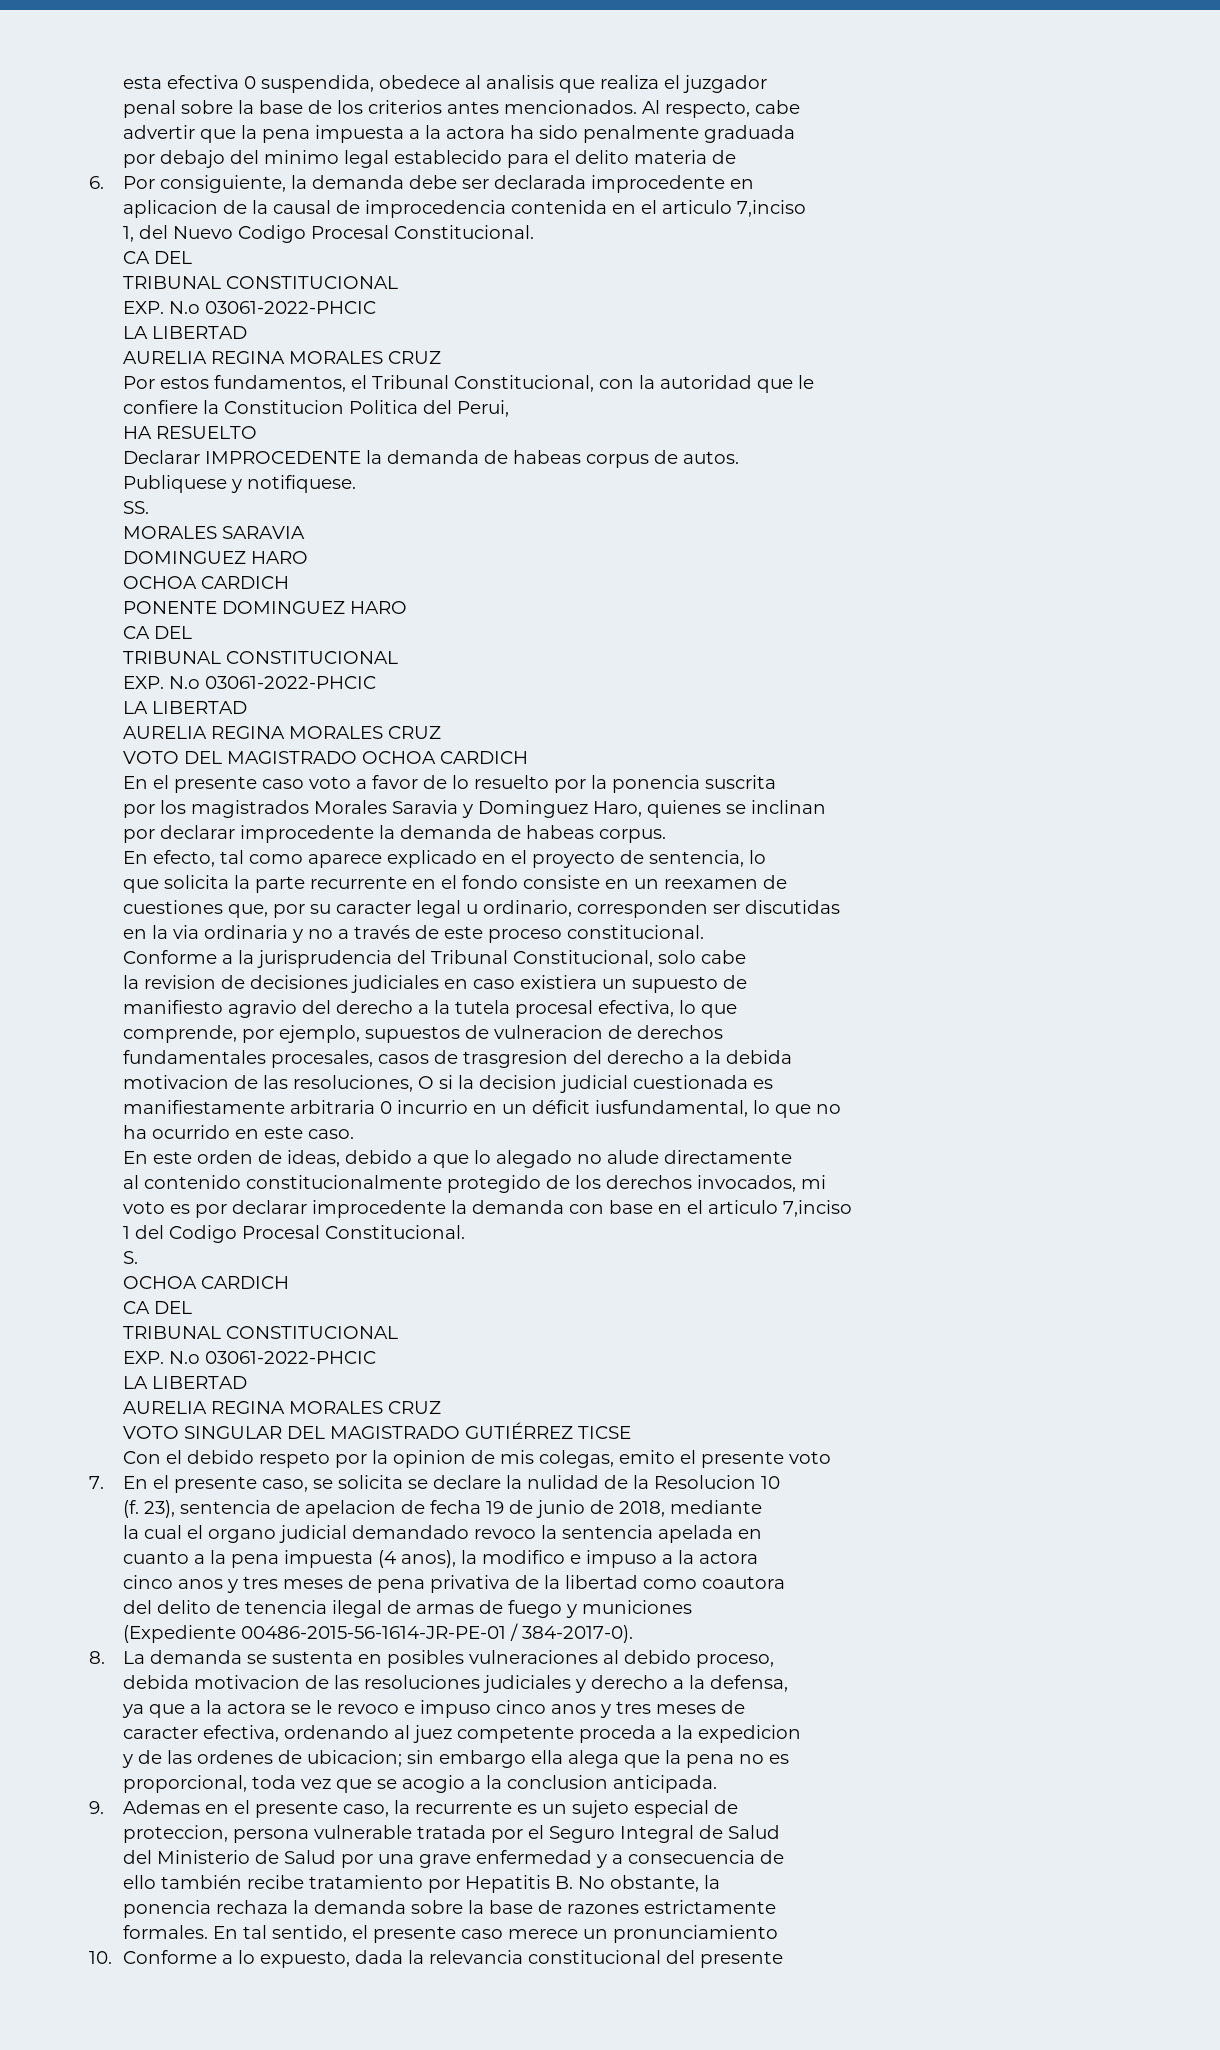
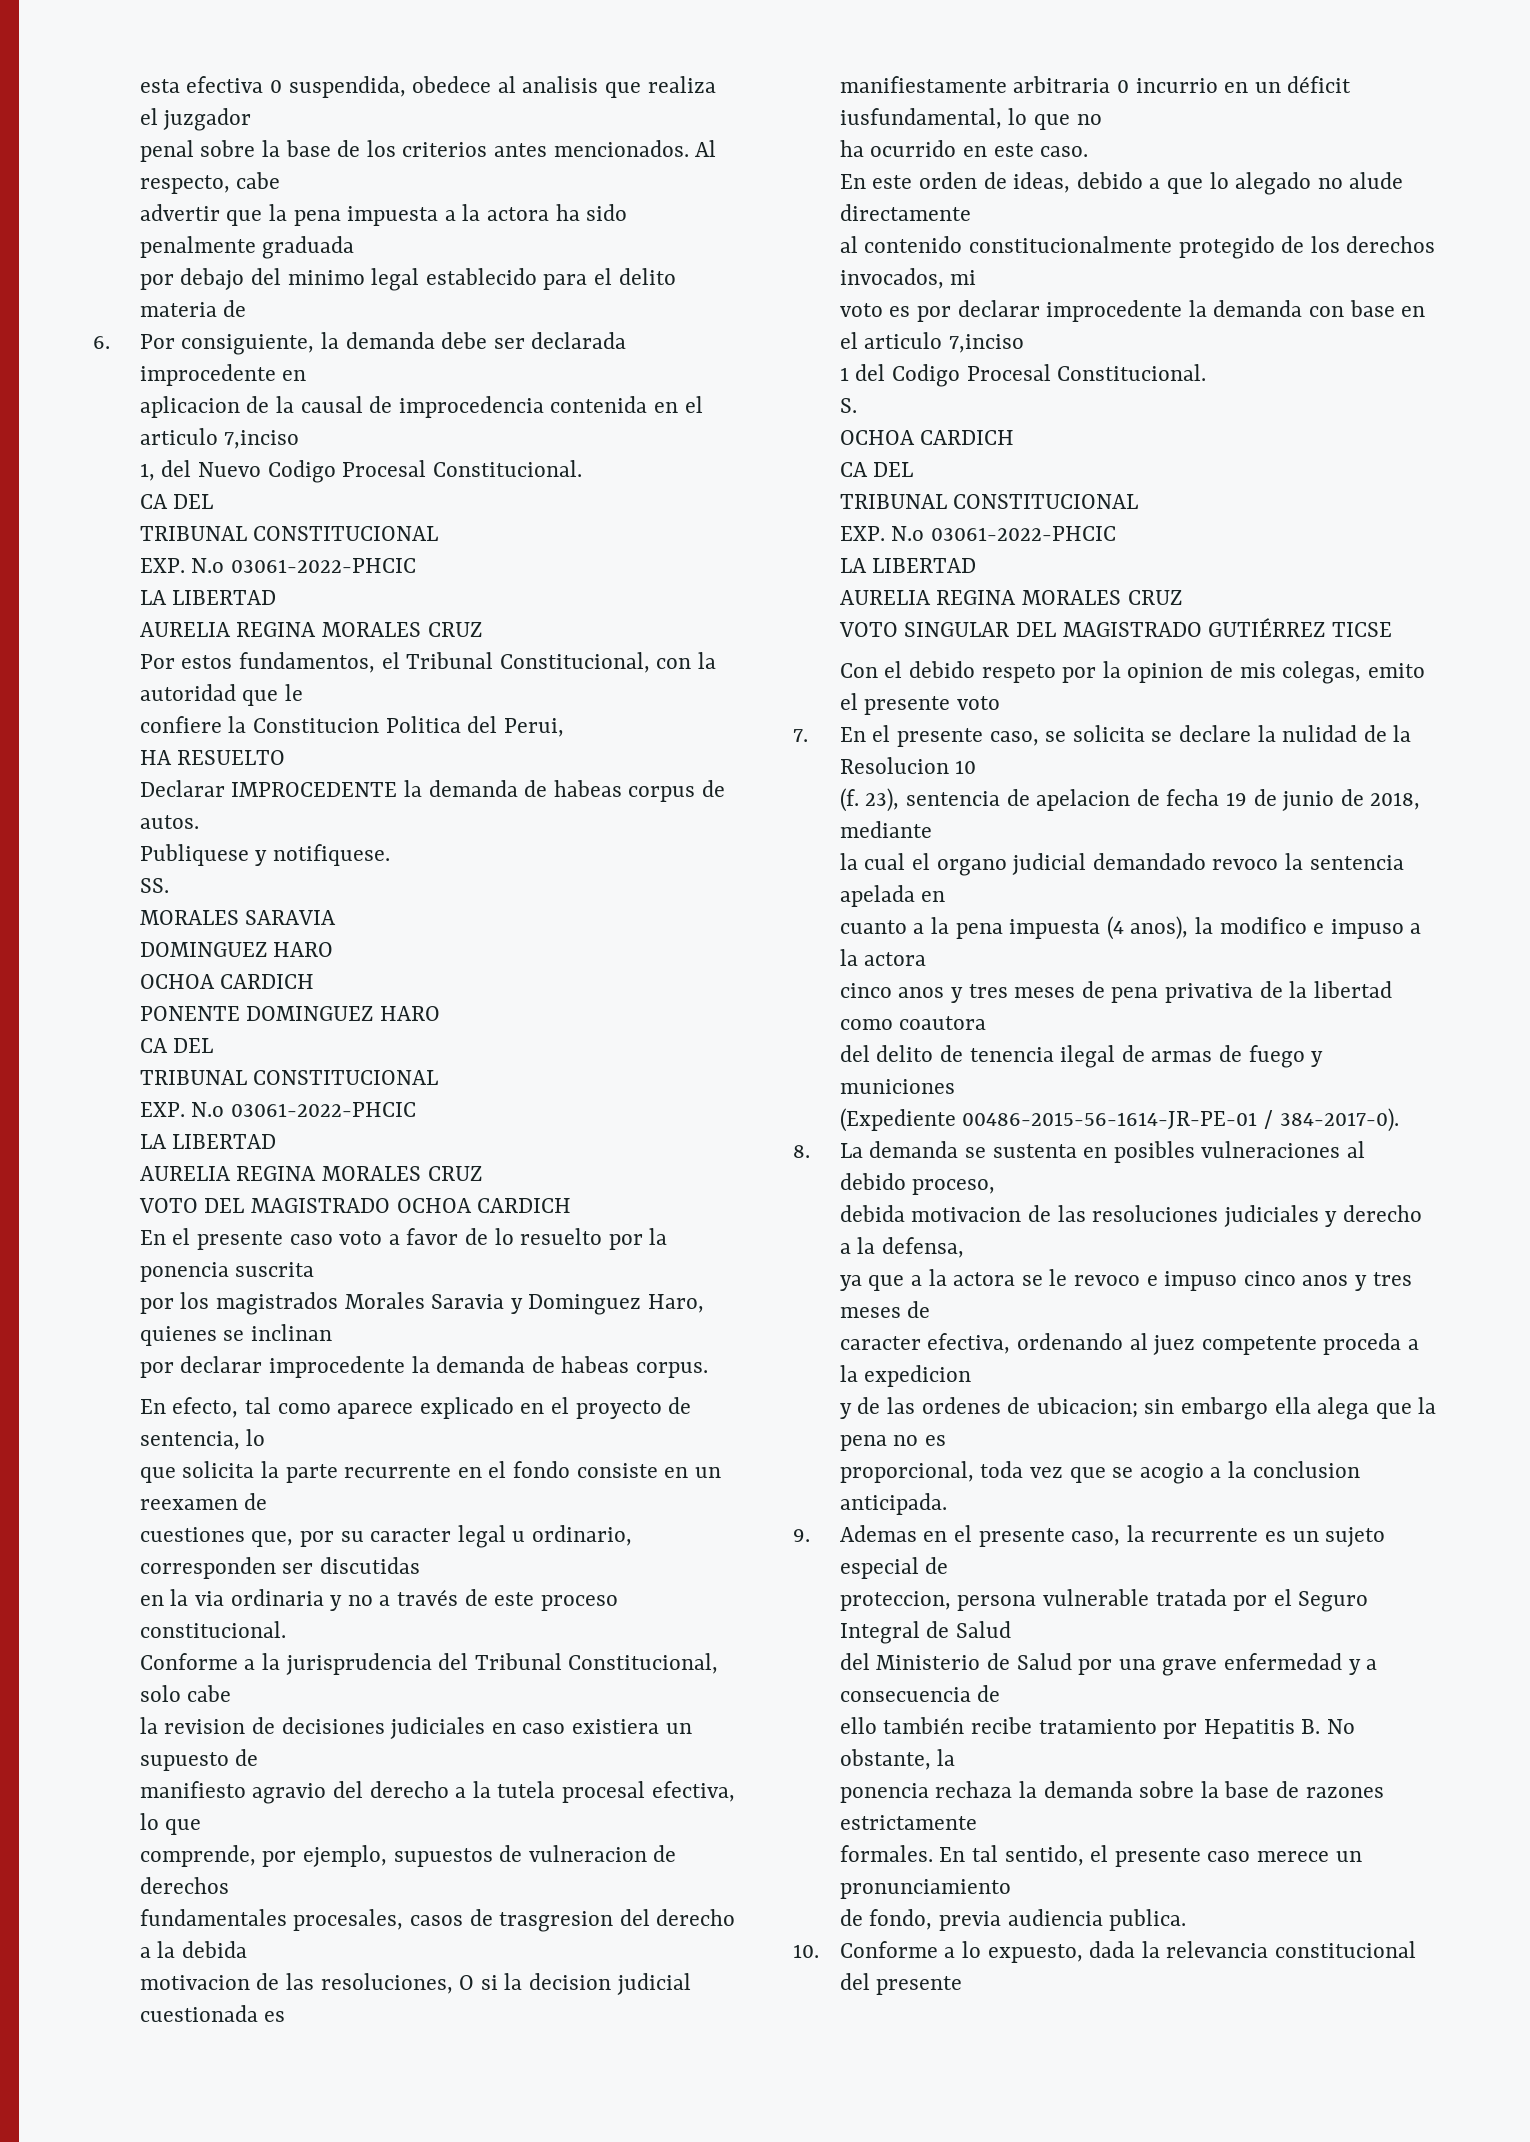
(779, 1934) none -> [839,1909,1187,1931] // de fondo, previa audiencia publica.

